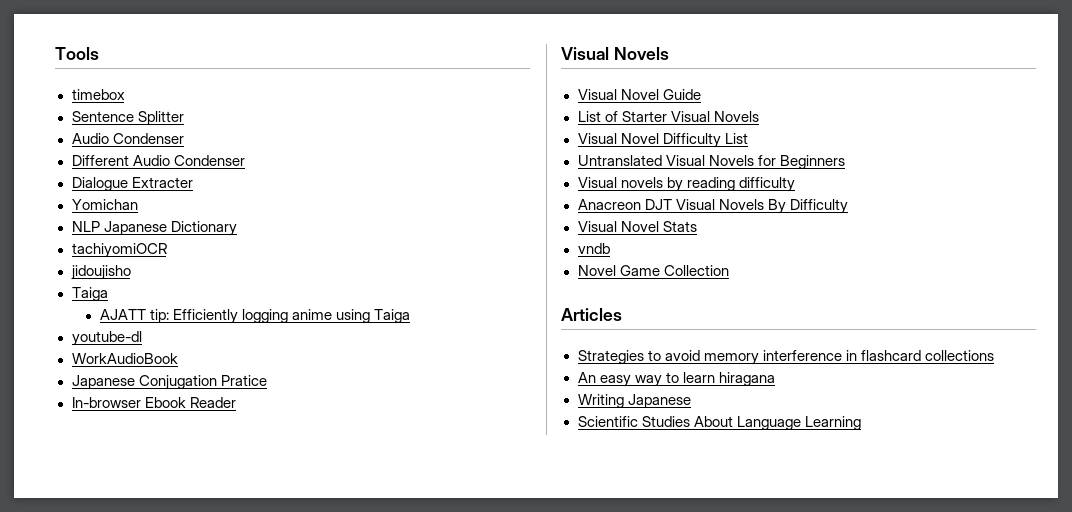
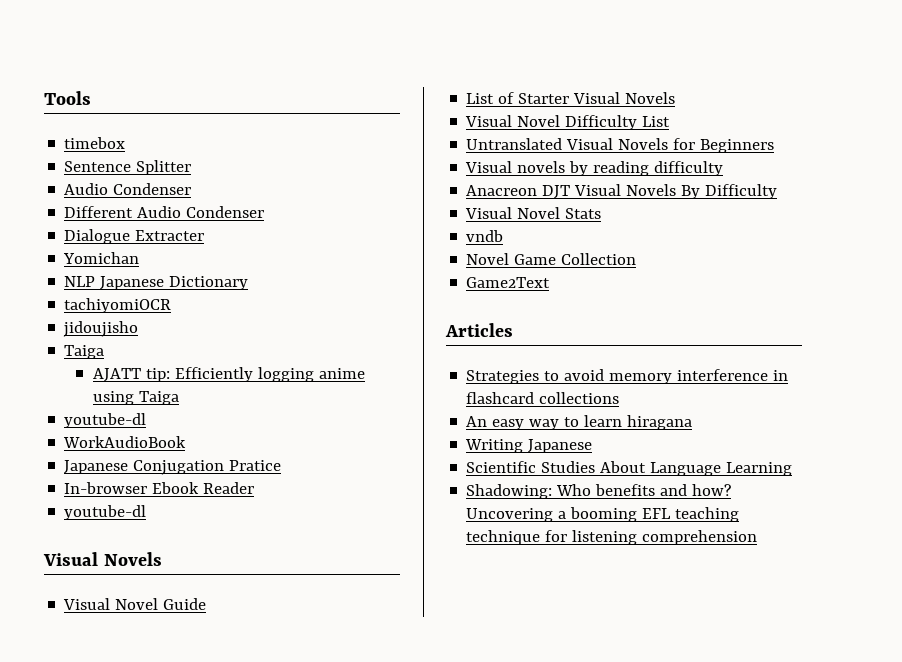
(236, 402) none -> [64,505,147,520] // youtube-dl
(729, 270) none -> [466,277,551,288] // Game2Text
(861, 423) none -> [466,484,732,499] [466,507,740,522] [466,530,758,545] // Shadowing: Who benefits and how? Uncovering a booming EFL teaching technique for listening comprehension

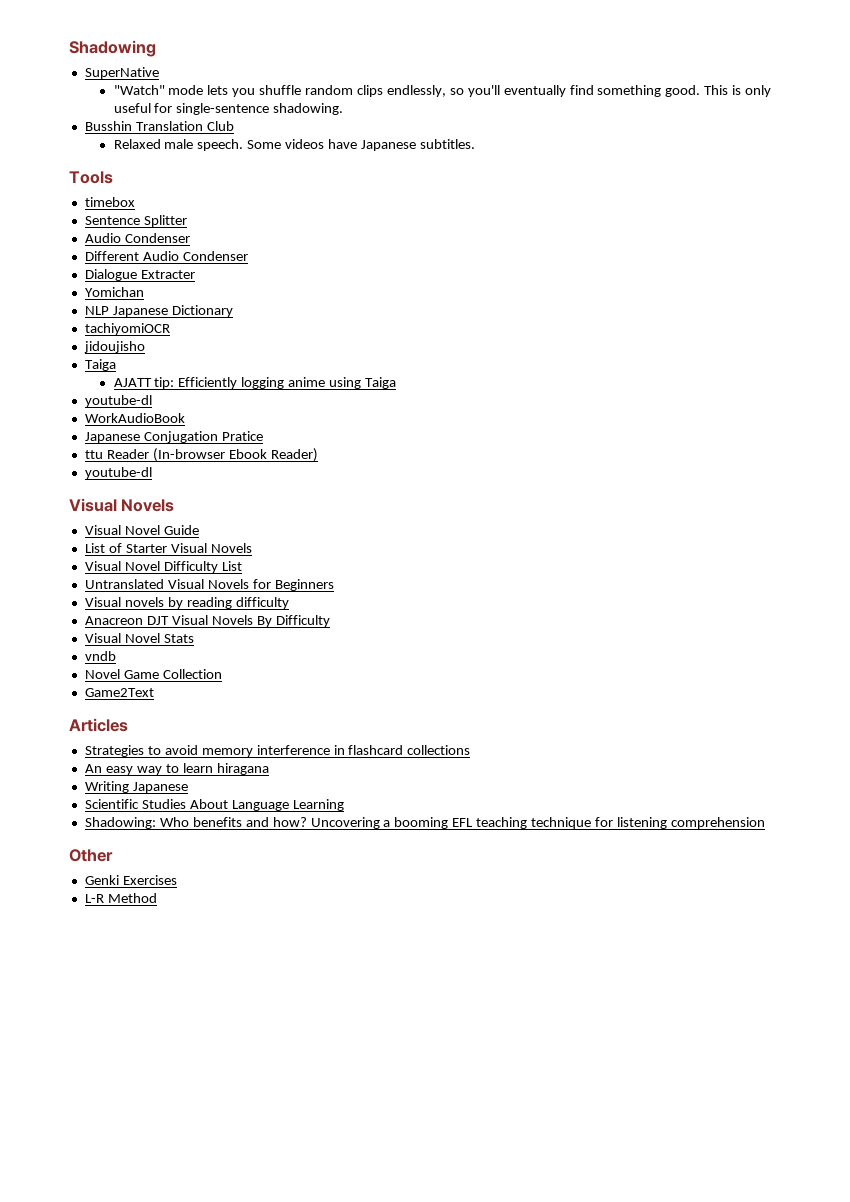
(44, 98) none -> [69,40,156,57] [84,67,159,79] [113,85,772,97] [113,103,344,115] [84,121,234,131] [113,139,475,151] Shadowing // SuperNative // "Watch" mode lets you shuffle random clips endlessly, so you'll eventually find something good. This is only useful for single-sentence shadowing. // Busshin Translation Club // Relaxed male speech. Some videos have Japanese subtitles. //
[64,482,255,494] In-browser Ebook Reader -> [84,448,318,462] ttu Reader (In-browser Ebook Reader)
(758, 537) none -> [69,849,113,862] [84,875,177,885] [84,893,157,903] // Other // Genki Exercises // L-R Method

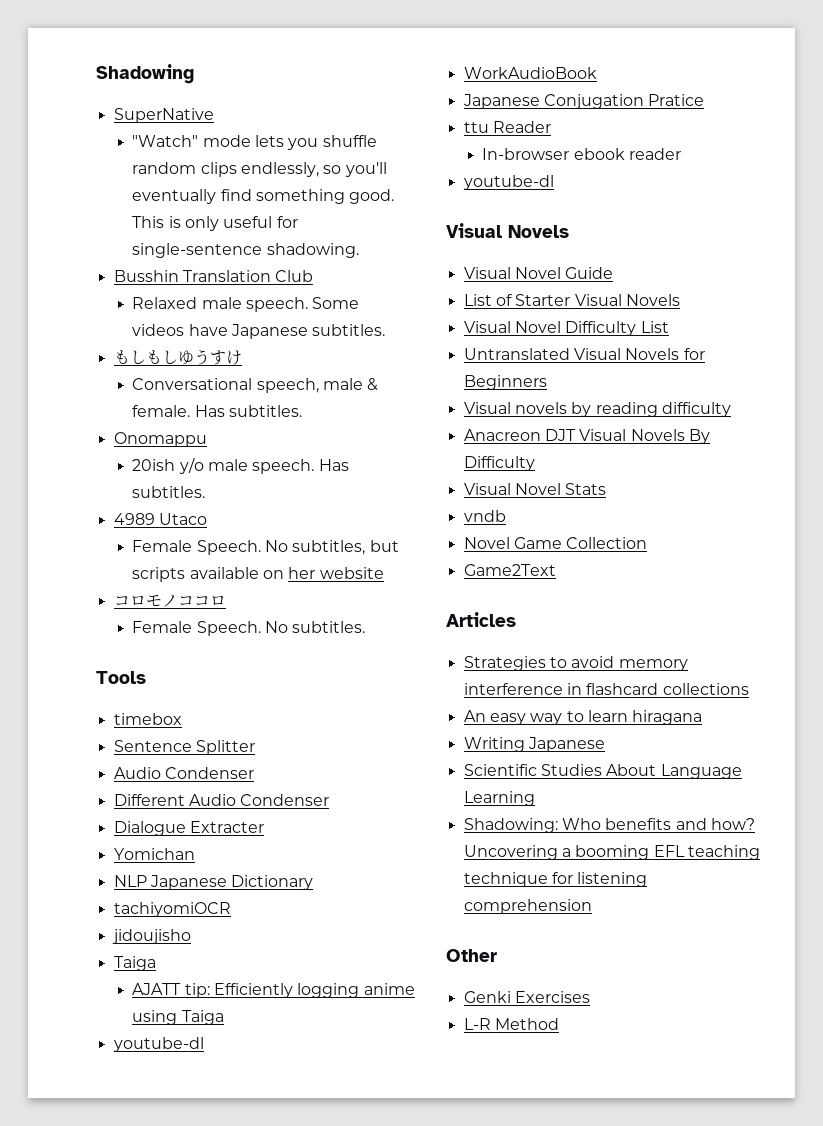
(475, 144) none -> [113,349,242,365] [132,378,379,393] [132,405,302,417] [113,432,207,447] [132,457,349,474] [132,486,206,498] [113,513,207,525] [132,540,399,555] [132,567,384,582] [113,594,226,607] [132,621,366,636] // もしもしゆうすけ // Conversational speech, male & female. Has subtitles. // Onomappu // 20ish y/o male speech. Has subtitles. // 4989 Utaco // Female Speech. No subtitles, but scripts available on her website // コロモノココロ // Female Speech. No subtitles.
[152,448,318,462] (In-browser Ebook Reader) -> [482,148,681,160] // In-browser ebook reader

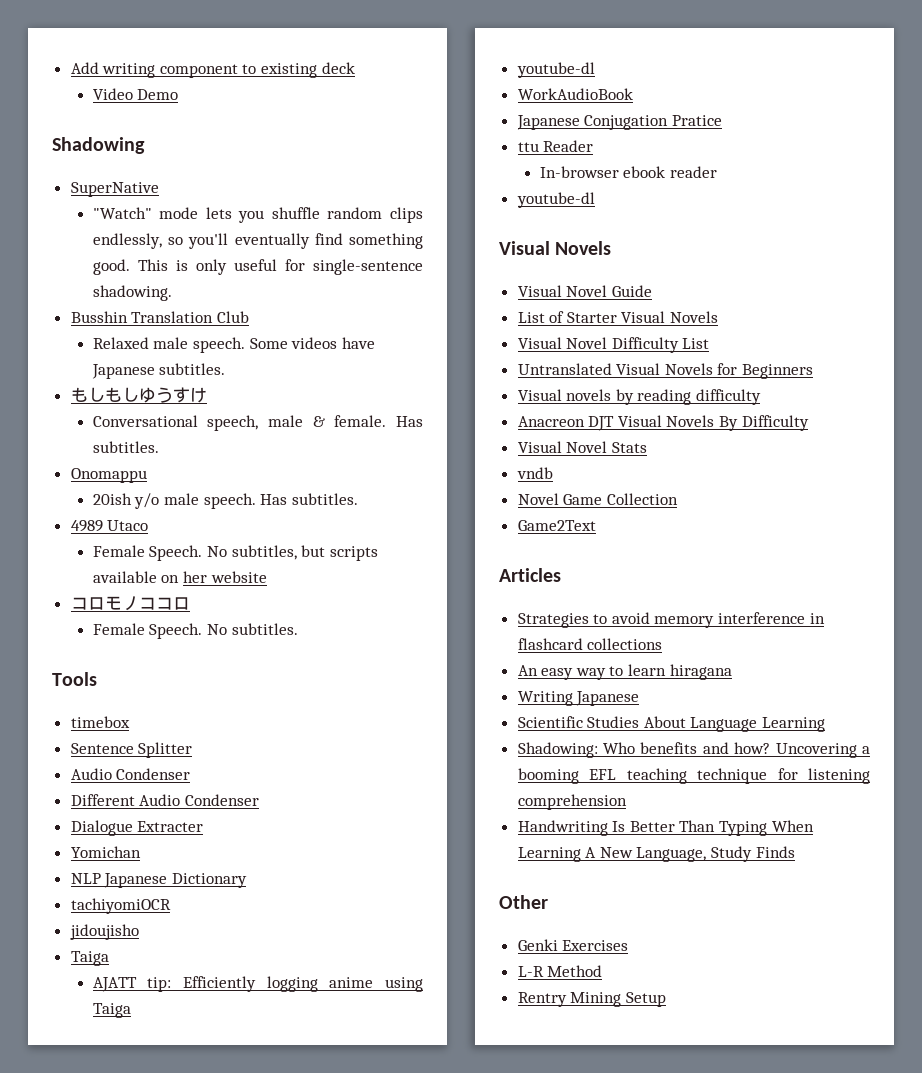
(96, 74) none -> [70,62,355,78] [92,88,179,100] Add writing component to existing deck // Video Demo //
(592, 906) none -> [517,820,814,836] [517,846,795,862] // Handwriting Is Better Than Typing When Learning A New Language, Study Finds
(559, 1024) none -> [517,992,666,1007] // Rentry Mining Setup

